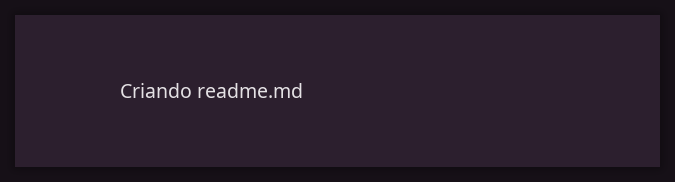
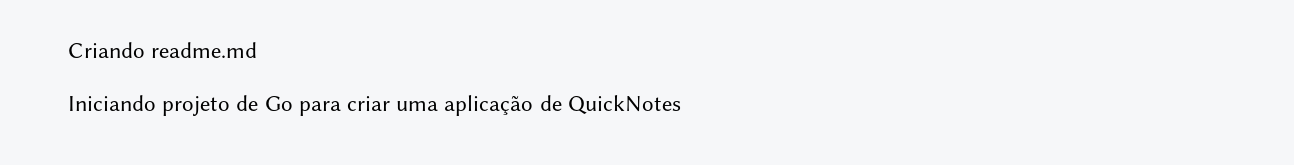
(304, 90) none -> [68,95,681,116] // Iniciando projeto de Go para criar uma aplicação de QuickNotes

